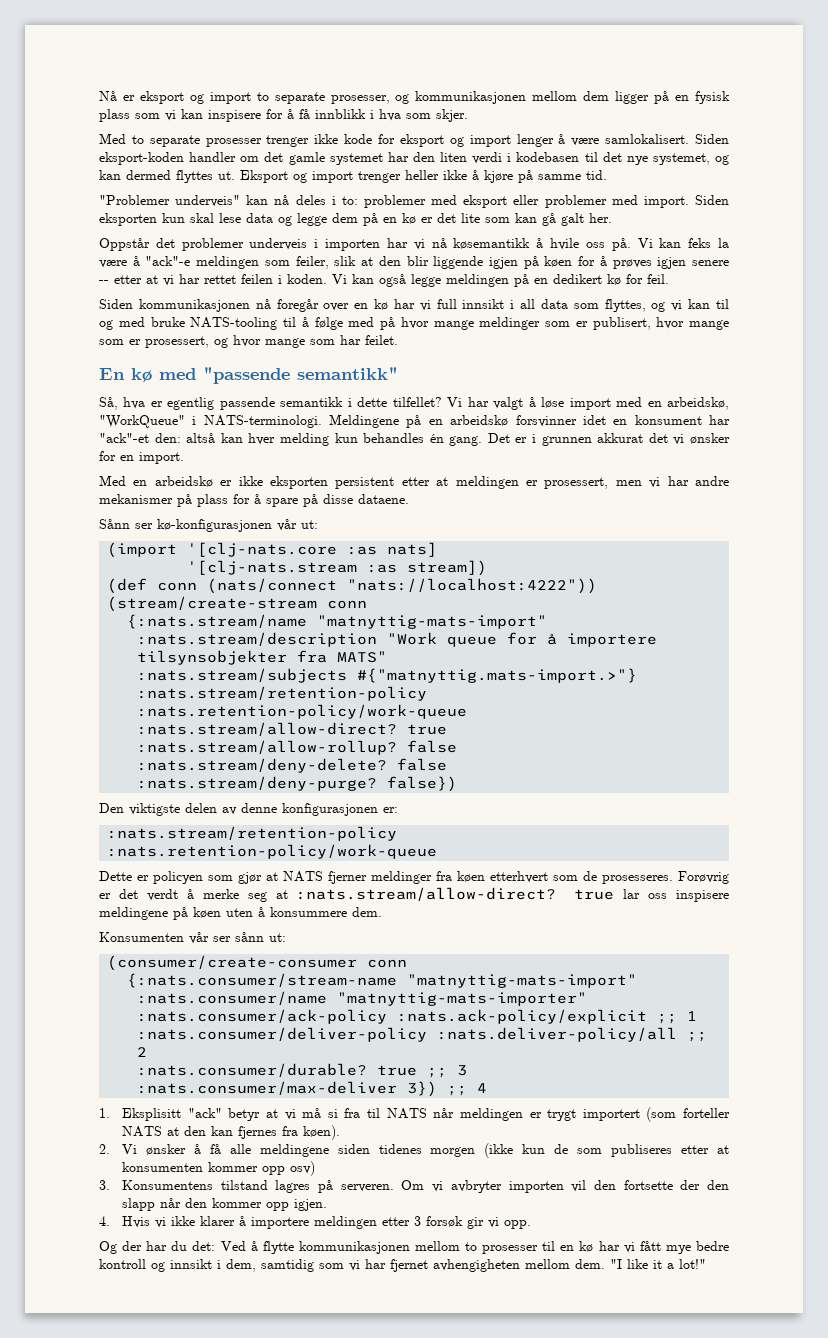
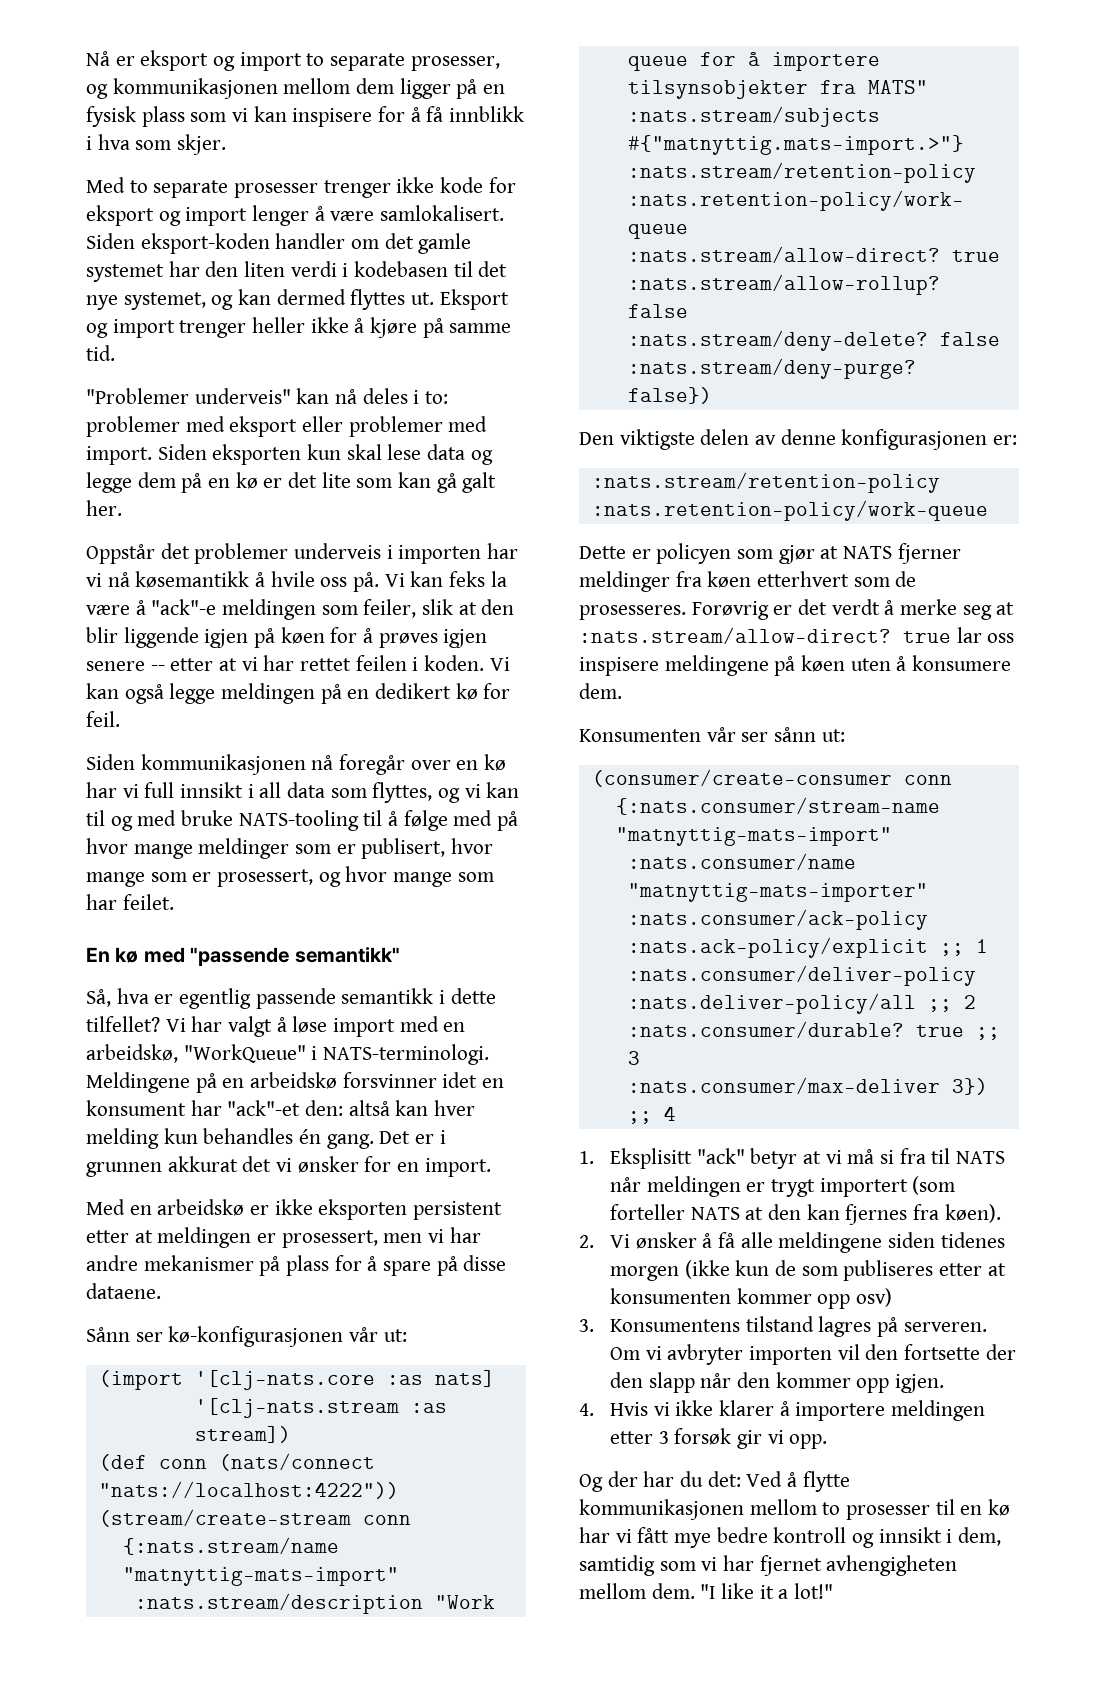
[270,907,347,917] konsummere -> [912,655,1012,671] konsumere

